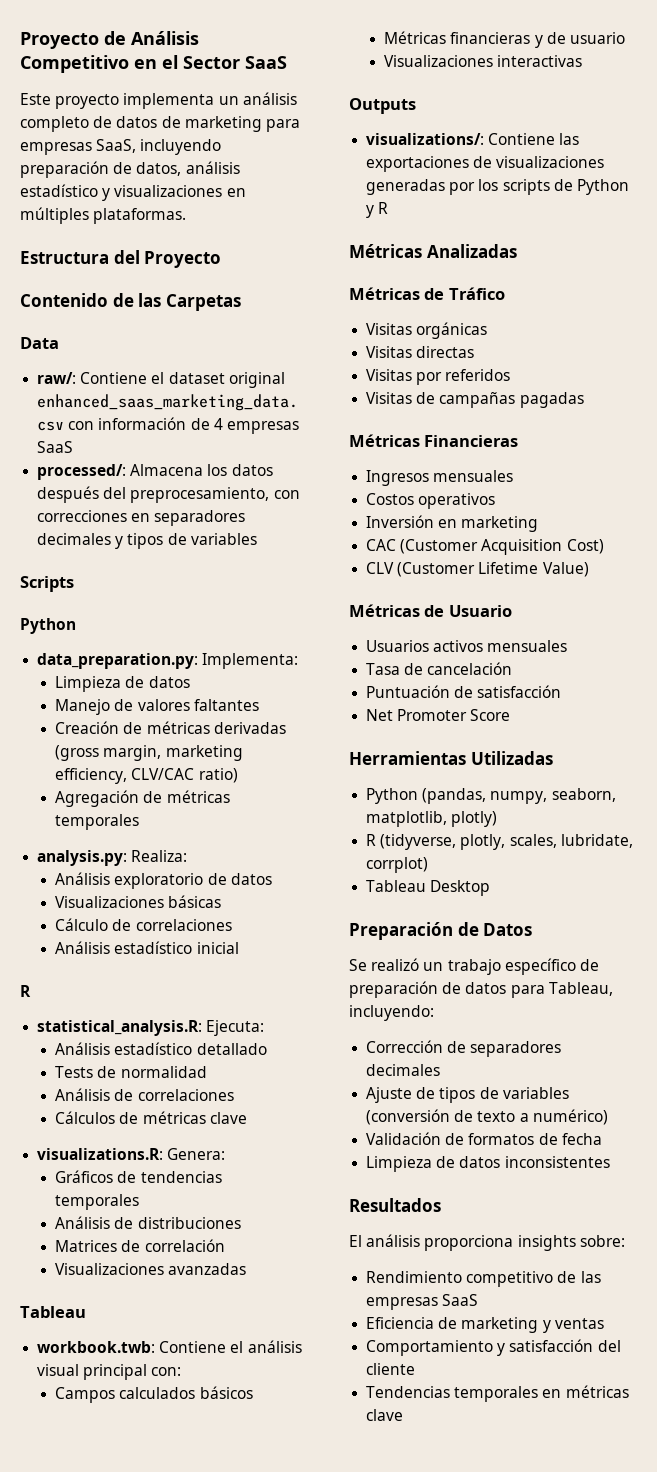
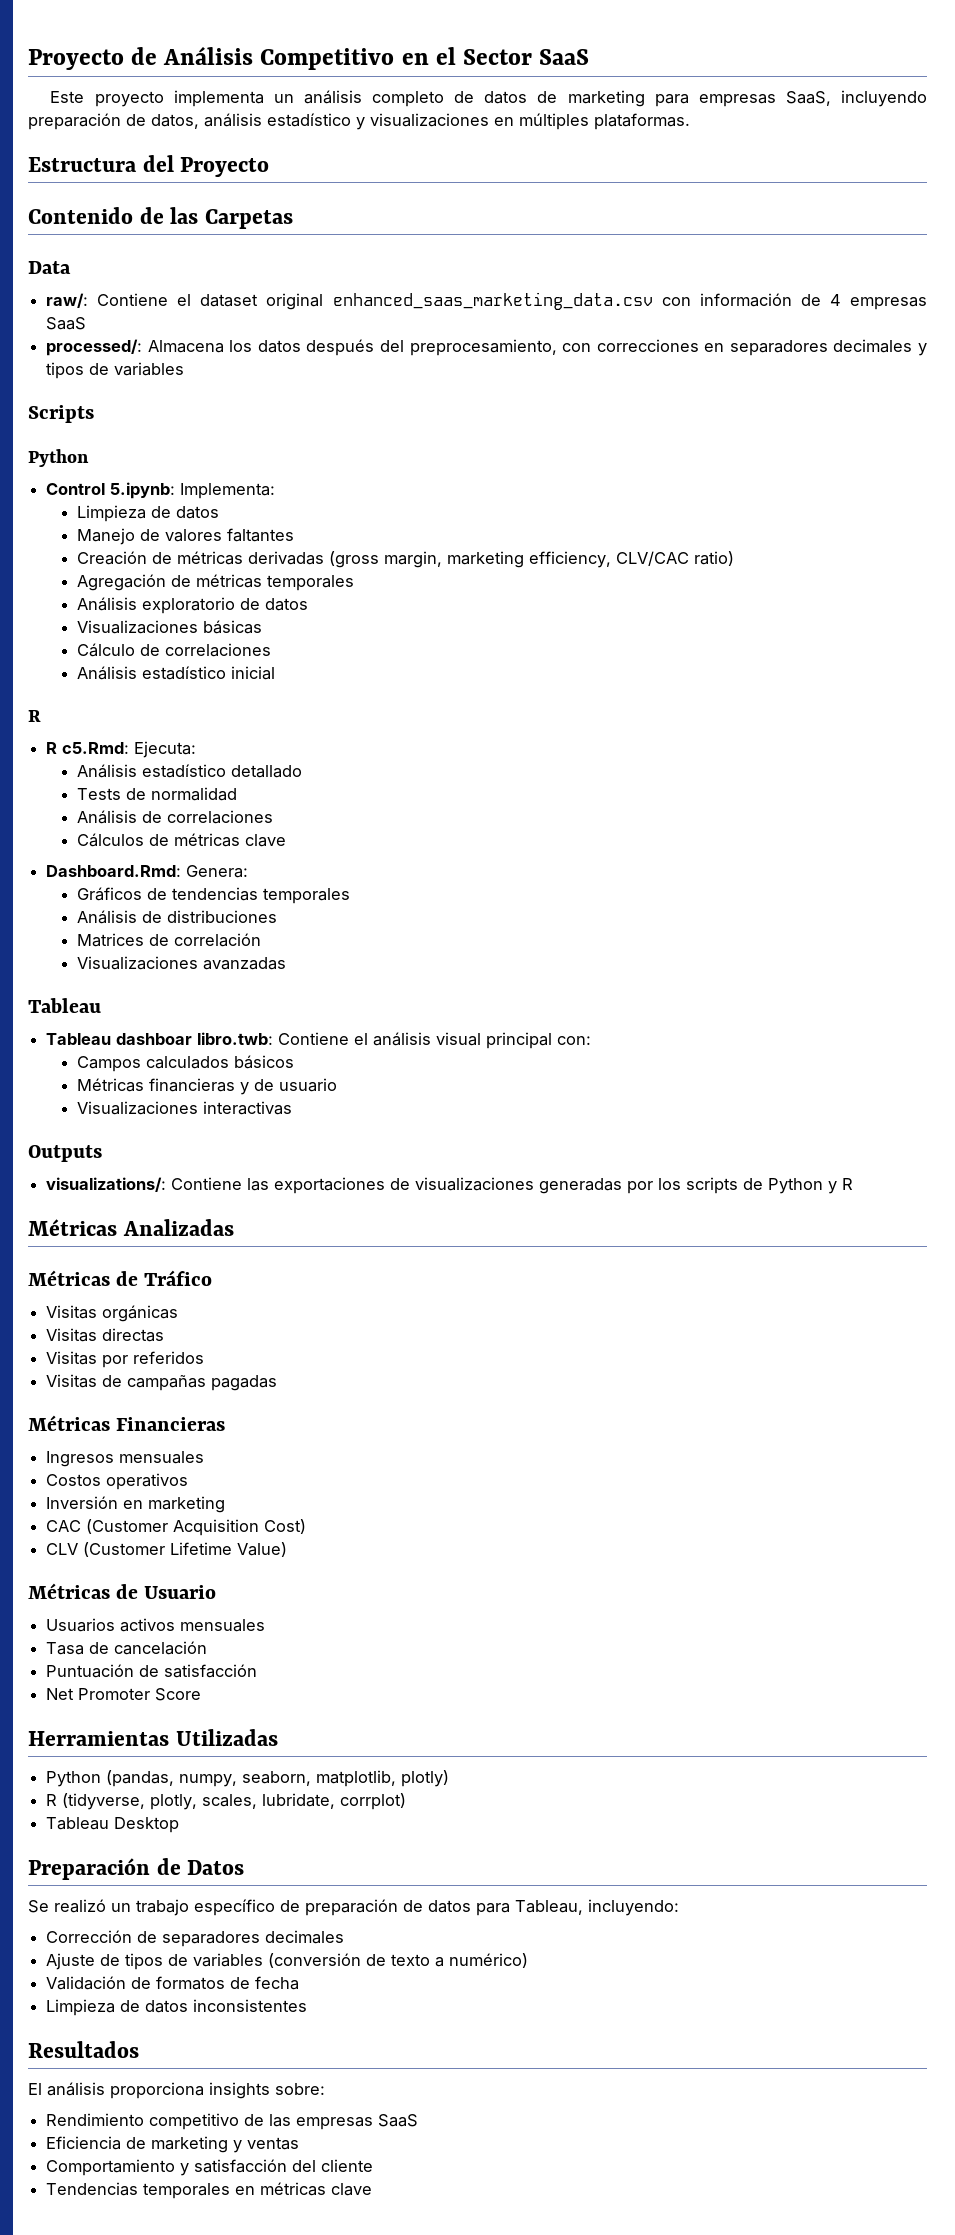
[37,653,199,669] data_preparation.py: -> [46,482,176,499] Control 5.ipynb:
[37,850,188,866] // analysis.py: Realiza: -> (355, 583) none
[37,1020,203,1036] statistical_analysis.R: -> [46,742,130,754] R c5.Rmd:
[37,1148,164,1160] visualizations.R: -> [46,865,182,877] Dashboard.Rmd:
[37,1341,156,1353] workbook.twb: -> [46,1032,274,1045] Tableau dashboar libro.twb:

